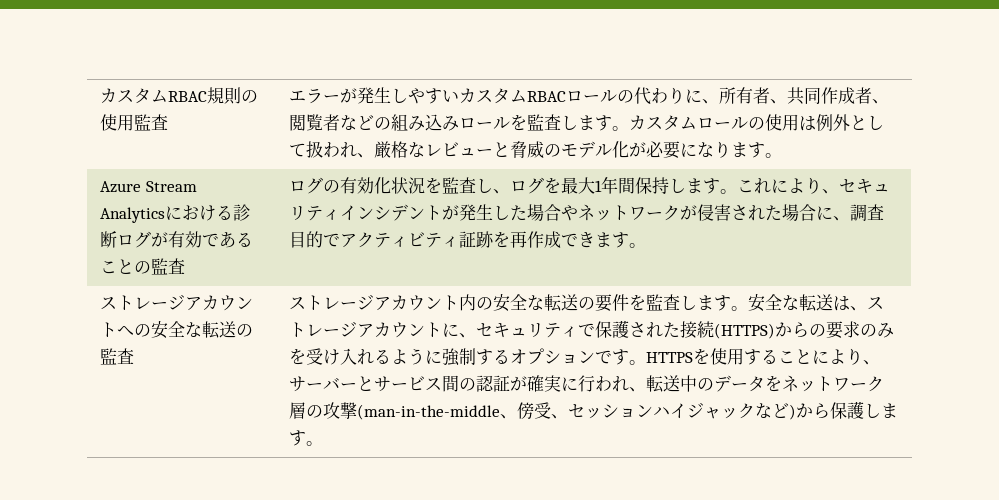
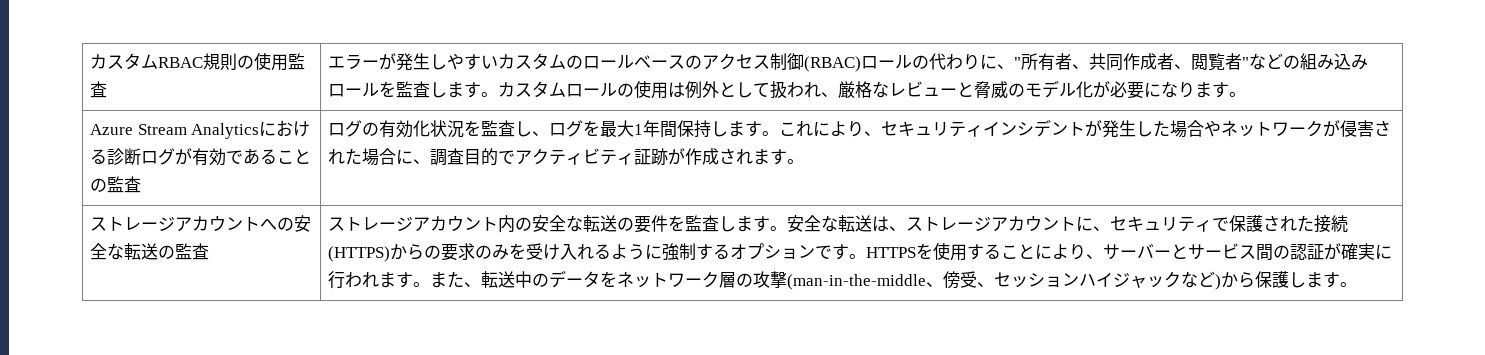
[527,91,567,102] RBAC -> [566,53,862,72] のロールベースのアクセス制御(RBAC)
(720, 101) none -> [1014,57,1022,68] "
(341, 122) none -> [1242,57,1250,68] "
[493,231,596,248] を再作成でき -> [668,148,754,165] が作成され
(630, 384) none -> [379,271,465,288] ます。また

